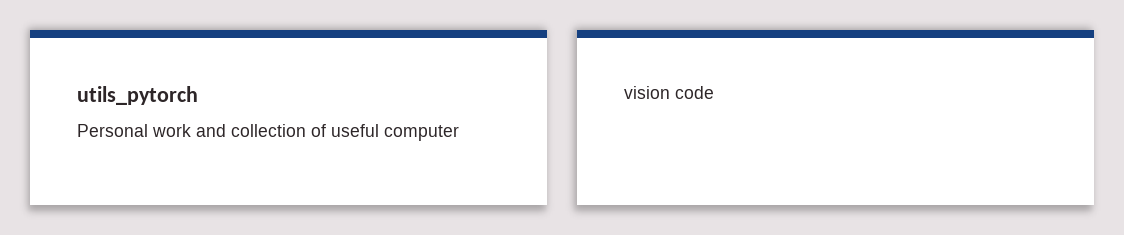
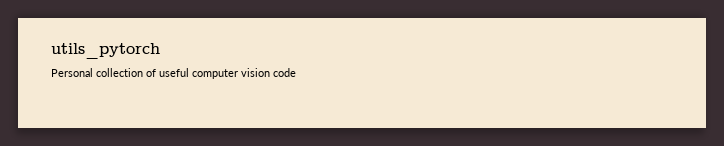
[152,124,226,137] work and -> (93, 72) none

